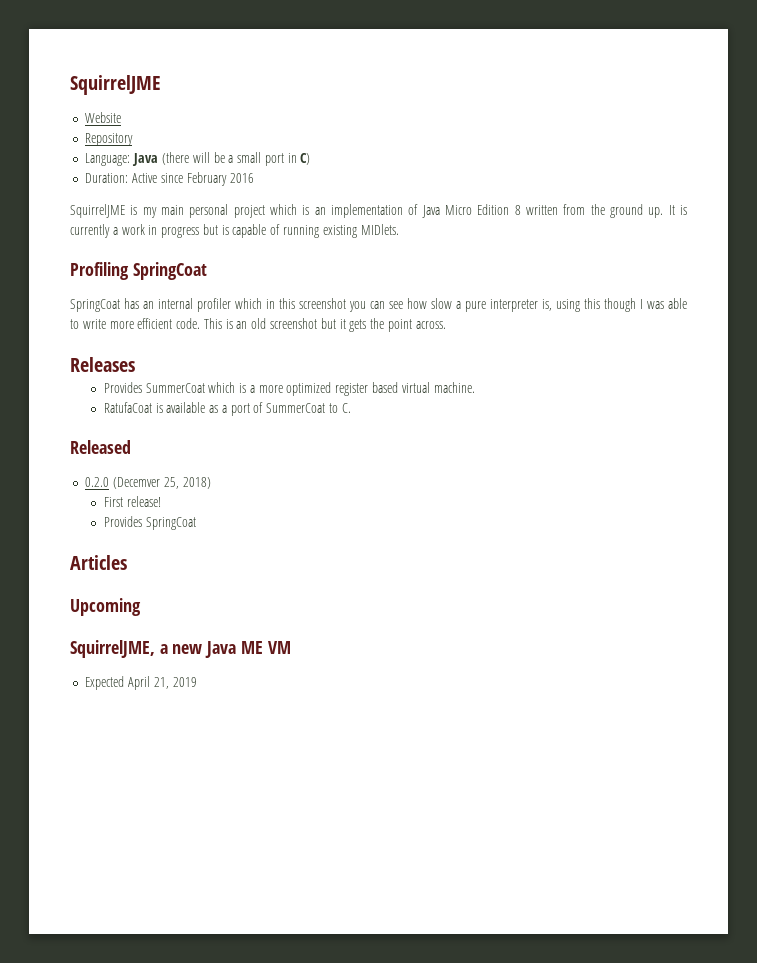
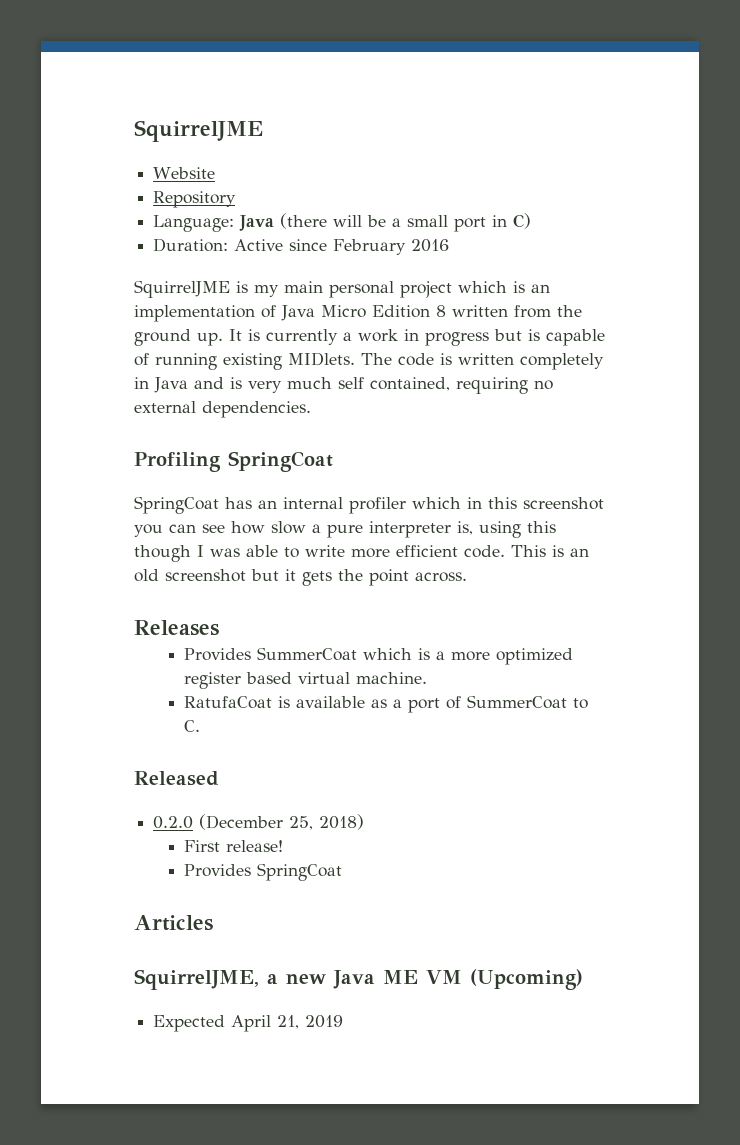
(399, 229) none -> [361,353,604,370] [134,377,553,394] [134,401,311,418] The code is written completely in Java and is very much self contained, requiring no external dependencies.
[113,477,161,489] (Decemver -> [199,814,284,830] (December
[70,598,141,616] // Upcoming -> (213, 923) none
(291, 647) none -> [470,969,583,990] (Upcoming)

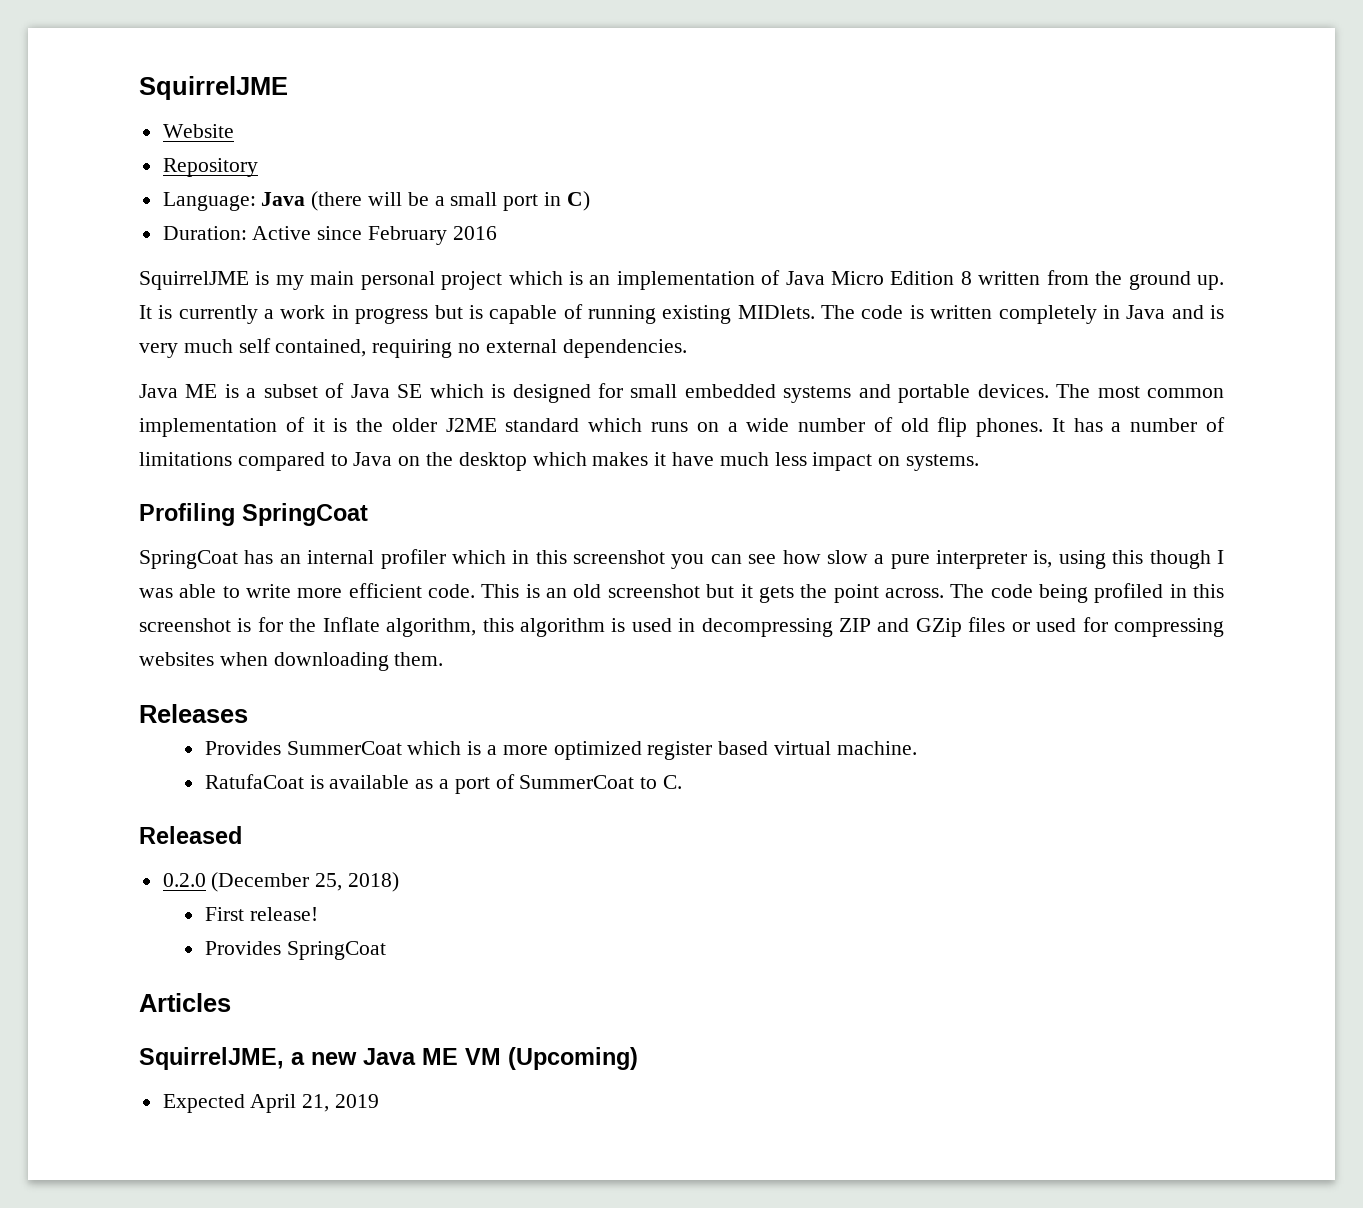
(311, 409) none -> [139,383,1225,403] [139,417,1225,437] [139,452,980,471] // Java ME is a subset of Java SE which is designed for small embedded systems and portable devices. The most common implementation of it is the older J2ME standard which runs on a wide number of old flip phones. It has a number of limitations compared to Java on the desktop which makes it have much less impact on systems.
(467, 577) none -> [950,583,1224,603] [139,617,1224,637] [139,652,444,671] The code being profiled in this screenshot is for the Inflate algorithm, this algorithm is used in decompressing ZIP and GZip files or used for compressing websites when downloading them.

